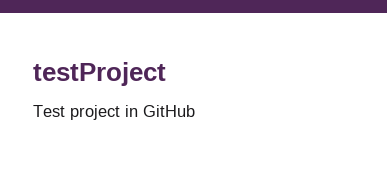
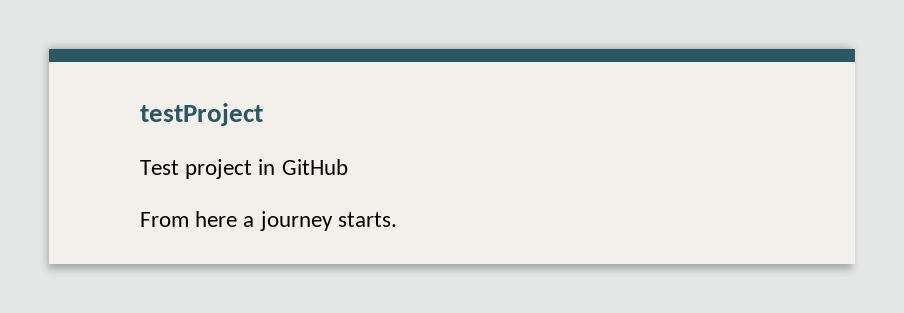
(195, 111) none -> [140,211,397,231] // From here a journey starts.

